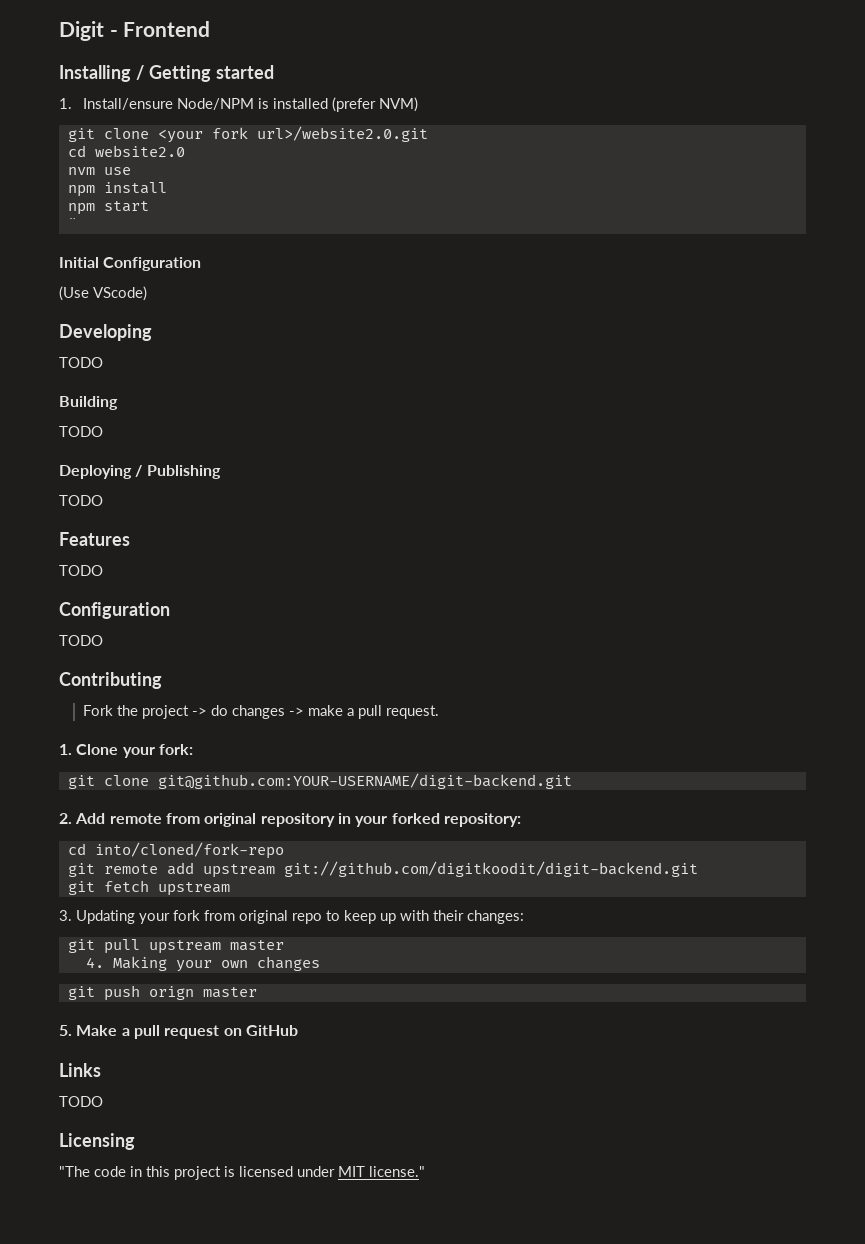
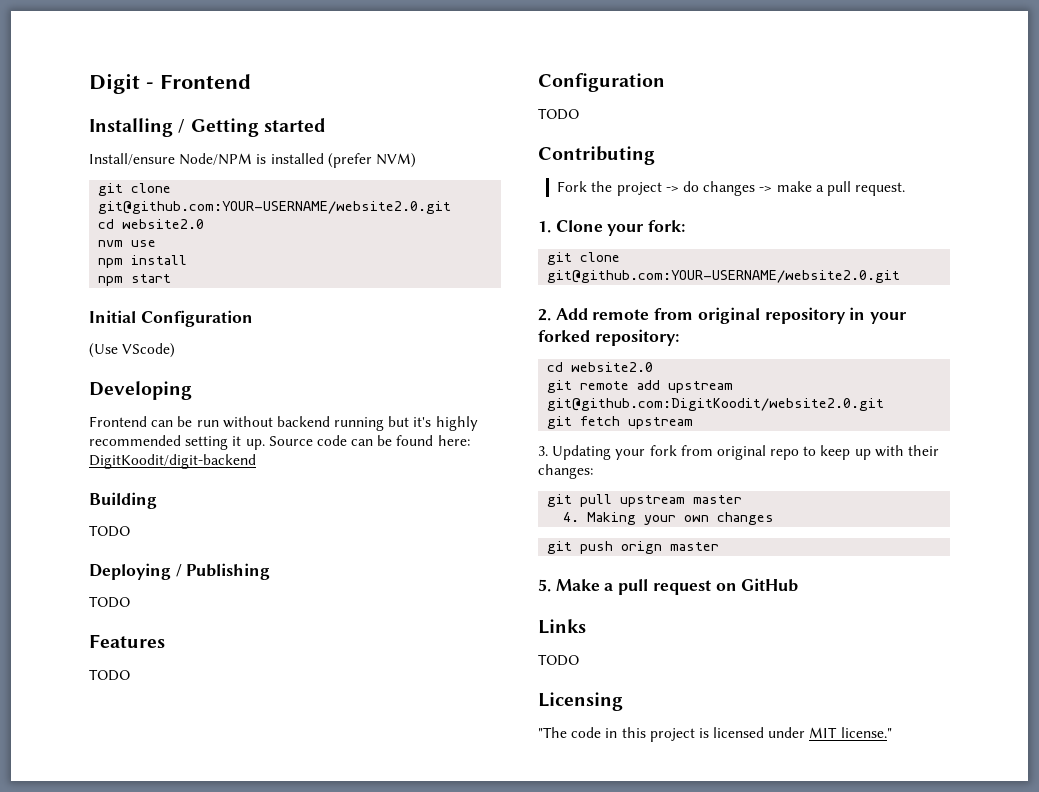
[59,98,72,109] 1. -> (326, 125) none
[157,126,428,143] <your fork url>/website2.0.git -> [98,201,452,214] git@github.com:YOUR-USERNAME/website2.0.git
[67,218,77,229] // ¨ -> (172, 278) none
[59,357,103,368] TODO -> [89,416,478,431] [89,435,470,450] [89,454,256,469] Frontend can be run without backend running but it's highly recommended setting it up. Source code can be found here: DigitKoodit/digit-backend
[157,773,572,789] git@github.com:YOUR-USERNAME/digit-backend.git -> [547,270,901,283] git@github.com:YOUR-USERNAME/website2.0.git
[94,842,284,859] into/cloned/fork-repo -> [571,362,654,372] website2.0
[283,861,698,877] git://github.com/digitkoodit/digit-backend.git -> [547,398,885,411] git@github.com:DigitKoodit/website2.0.git

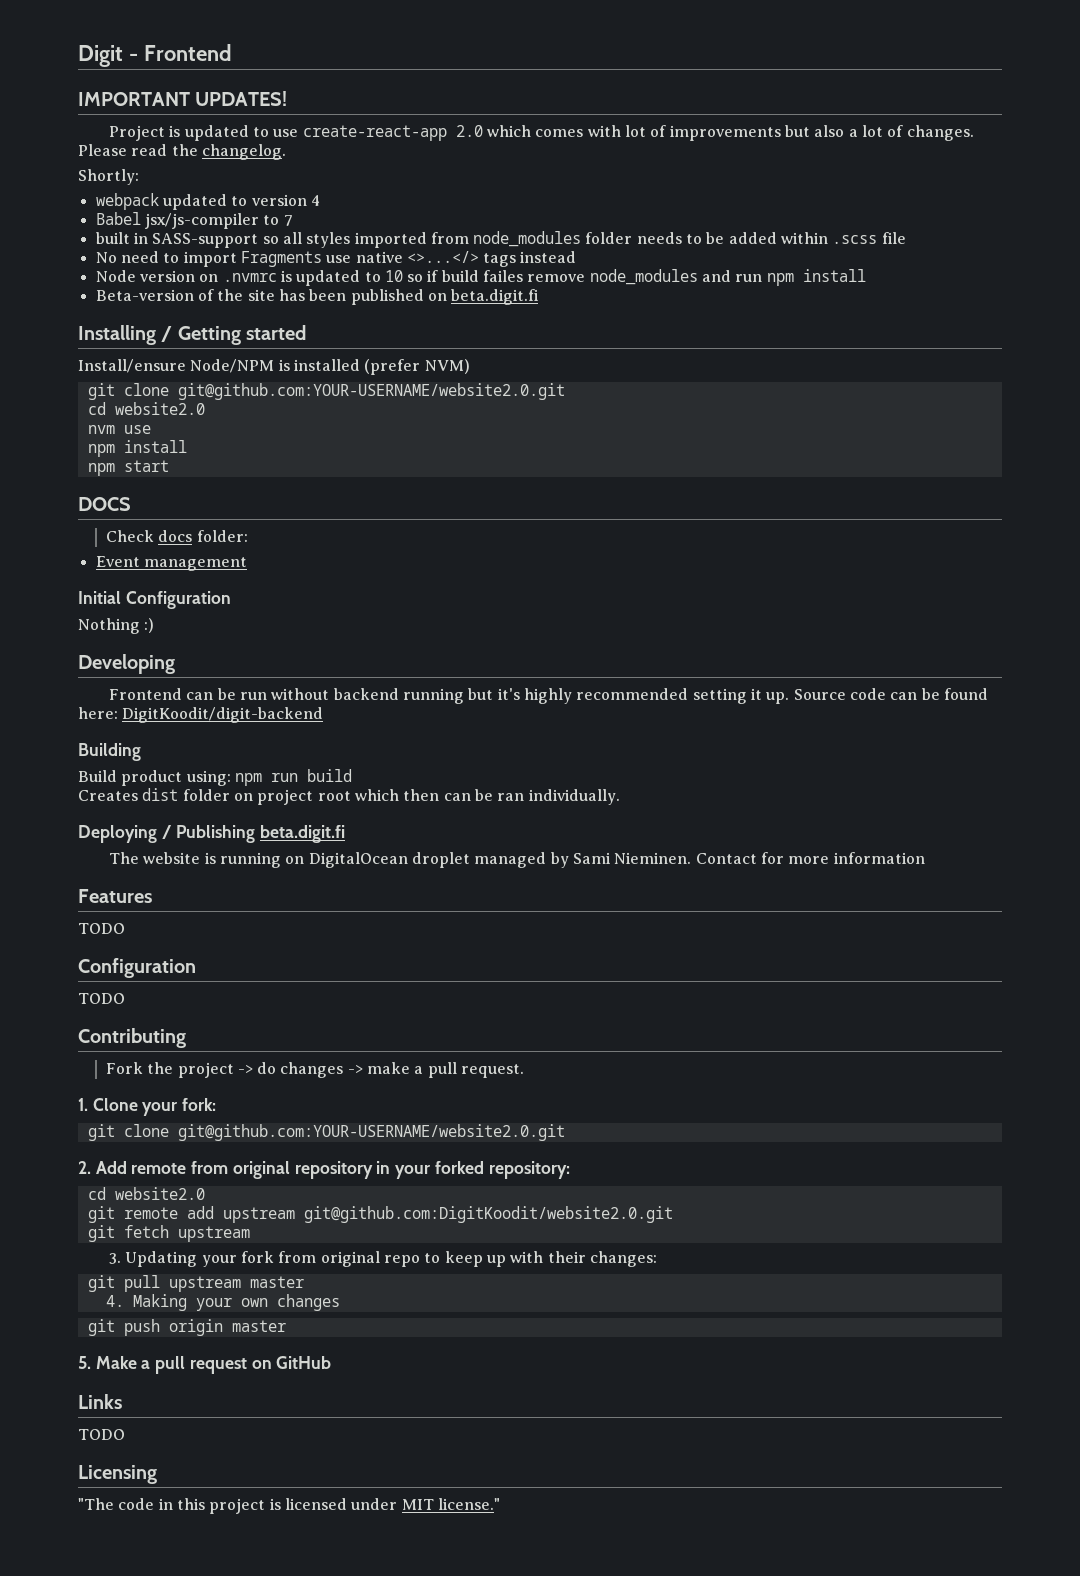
(251, 81) none -> [78,91,288,106] [109,125,974,141] [78,144,286,160] [78,169,139,185] [95,193,320,210] [95,212,293,229] [95,231,906,248] [95,251,577,267] [95,269,866,286] [95,289,540,305] // IMPORTANT UPDATES! // Project is updated to use create-react-app 2.0 which comes with lot of improvements but also a lot of changes. Please read the changelog. // Shortly: // webpack updated to version 4 // Babel jsx/js-compiler to 7 // built in SASS-support so all styles imported from node_modules folder needs to be added within .scss file // No need to import Fragments use native <>...</> tags instead // Node version on .nvmrc is updated to 10 so if build failes remove node_modules and run npm install // Beta-version of the site has been published on beta.digit.fi
(172, 278) none -> [78,497,131,511] [105,530,248,542] [95,556,247,571] // DOCS // Check docs folder: // Event management
[89,343,176,358] (Use VScode) -> [78,618,155,634] Nothing :)
[89,525,130,537] [89,563,271,580] [89,596,130,608] TODO // Deploying / Publishing // TODO -> [78,769,352,786] [78,788,620,805] [78,825,346,843] [109,852,925,868] Build product using: npm run build // Creates dist folder on project root which then can be ran individually. // Deploying / Publishing beta.digit.fi // The website is running on DigitalOcean droplet managed by Sami Nieminen. Contact for more information
[621,541,663,554] orign -> [168,1319,223,1336] origin

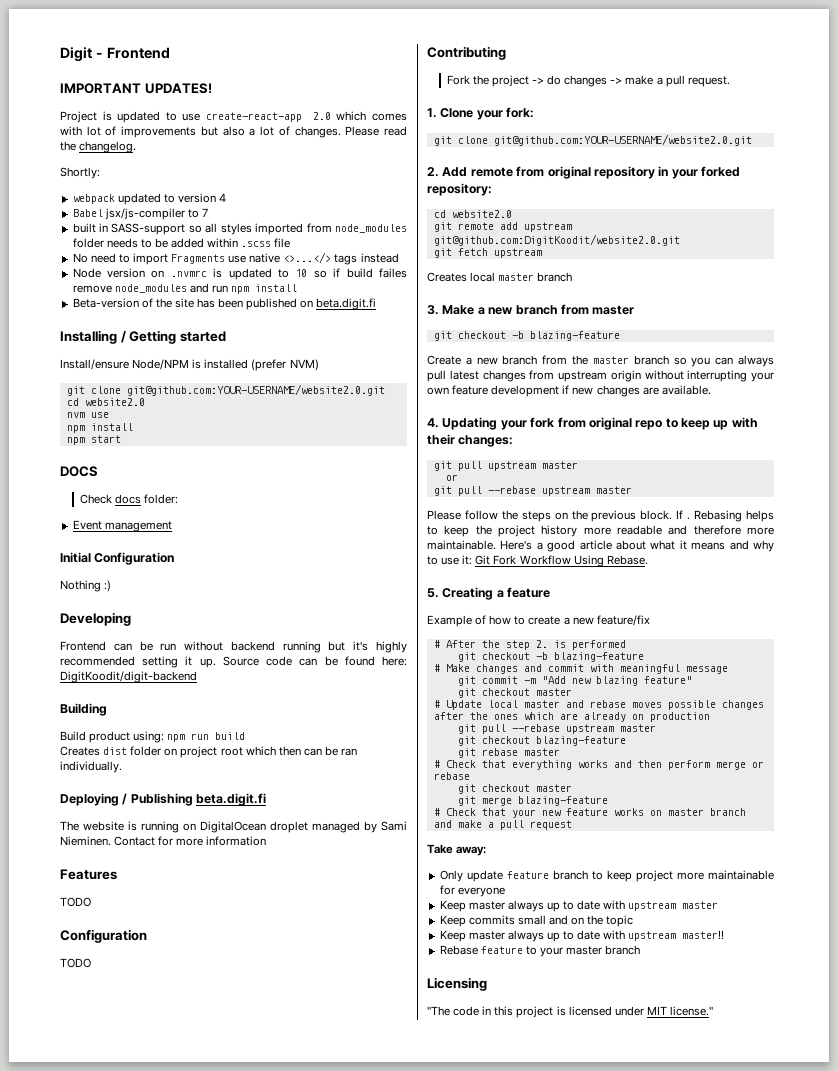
[109,1253,122,1264] 3. -> [427,272,573,282] [427,304,635,315] [433,331,620,341] [427,355,774,367] [427,370,774,382] [427,385,711,397] [427,418,439,428] Creates local master branch // 3. Make a new branch from master // git checkout -b blazing-feature // Create a new branch from the master branch so you can always pull latest changes from upstream origin without interrupting your own feature development if new changes are available. // 4.
[105,1294,340,1311] [87,1319,286,1336] [78,1356,332,1374] [78,1394,122,1409] [78,1429,125,1440] 4. Making your own changes // git push origin master // 5. Make a pull request on GitHub // Links // TODO -> [445,474,458,481] [433,486,632,496] [427,510,774,522] [427,525,774,537] [427,540,774,552] [427,555,648,567] [427,587,551,600] [427,615,650,627] [433,640,626,650] [457,652,644,662] [433,664,728,674] [457,676,692,686] [457,688,572,698] [433,700,764,710] [433,712,710,722] [457,724,656,734] [457,736,626,746] [457,748,560,758] [433,760,764,770] [433,772,470,780] [457,784,572,794] [457,796,608,806] [433,808,746,818] [433,820,572,830] [427,844,487,856] [439,870,774,882] [439,885,505,897] [439,900,719,912] [439,915,634,927] [439,930,725,942] [439,945,641,957] or // git pull --rebase upstream master // Please follow the steps on the previous block. If . Rebasing helps to keep the project history more readable and therefore more maintainable. Here's a good article about what it means and why to use it: Git Fork Workflow Using Rebase. // 5. Creating a feature // Example of how to create a new feature/fix // # After the step 2. is performed // git checkout -b blazing-feature // # Make changes and commit with meaningful message // git commit -m "Add new blazing feature" // git checkout master // # Update local master and rebase moves possible changes after the ones which are already on production // git pull --rebase upstream master // git checkout blazing-feature // git rebase master // # Check that everything works and then perform merge or rebase // git checkout master // git merge blazing-feature // # Check that your new feature works on master branch and make a pull request // Take away: // Only update feature branch to keep project more maintainable for everyone // Keep master always up to date with upstream master // Keep commits small and on the topic // Keep master always up to date with upstream master!! // Rebase feature to your master branch

